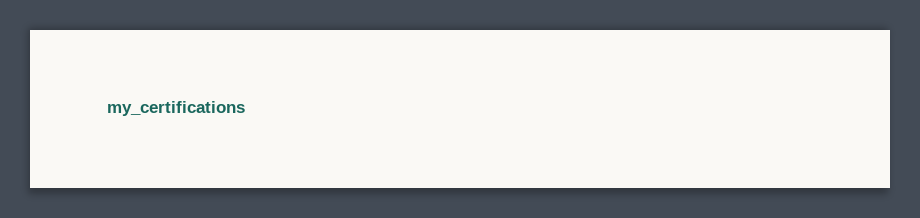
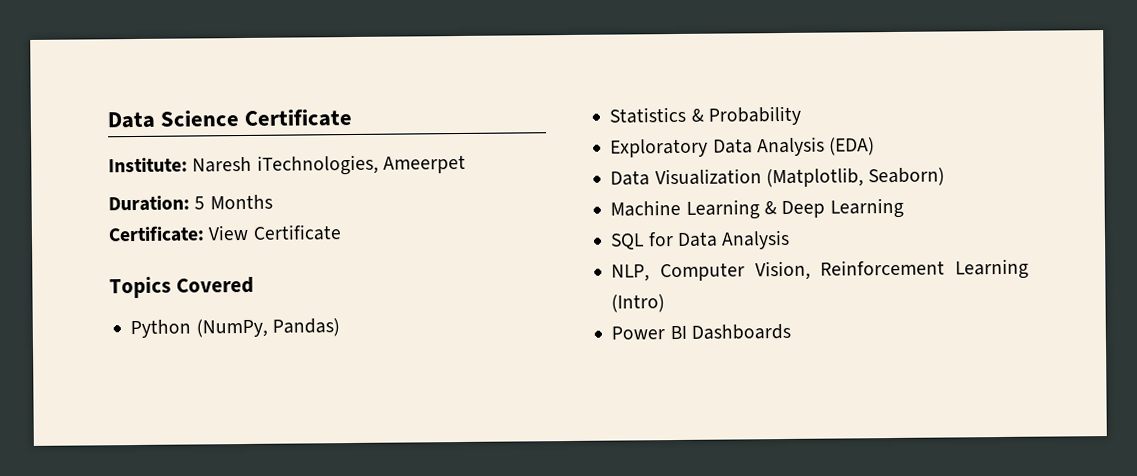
[107,101,245,116] my_certifications -> [107,108,353,129] [108,154,466,176] [108,194,273,212] [108,224,342,243] [109,276,254,299] [130,318,340,339] [609,105,801,126] [610,136,876,158] [610,167,946,188] [610,197,904,220] [610,229,791,250] [611,258,1029,282] [611,294,666,313] [611,323,791,340] Data Science Certificate // Institute: Naresh iTechnologies, Ameerpet // Duration: 5 Months // Certificate: View Certificate // Topics Covered // Python (NumPy, Pandas) // Statistics & Probability // Exploratory Data Analysis (EDA) // Data Visualization (Matplotlib, Seaborn) // Machine Learning & Deep Learning // SQL for Data Analysis // NLP, Computer Vision, Reinforcement Learning (Intro) // Power BI Dashboards

